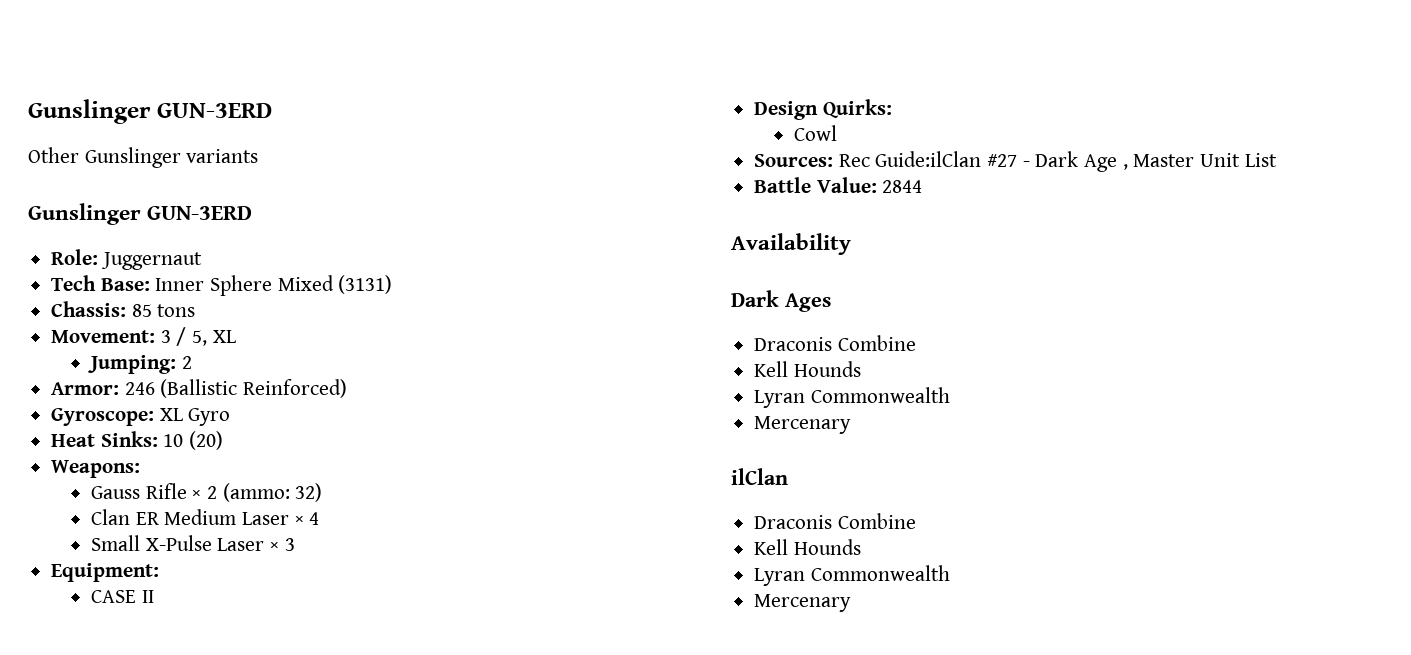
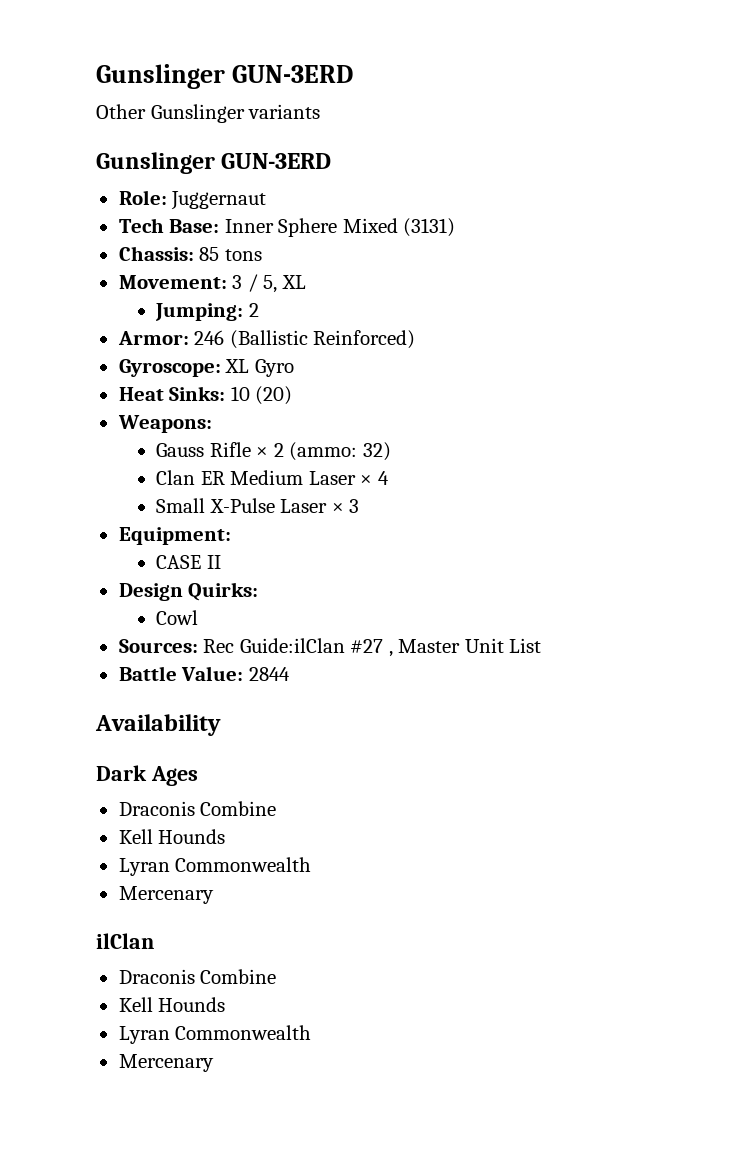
[1022,151,1118,172] - Dark Age -> (384, 646) none

